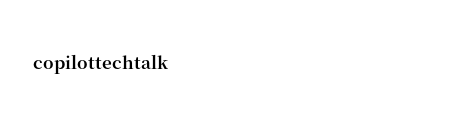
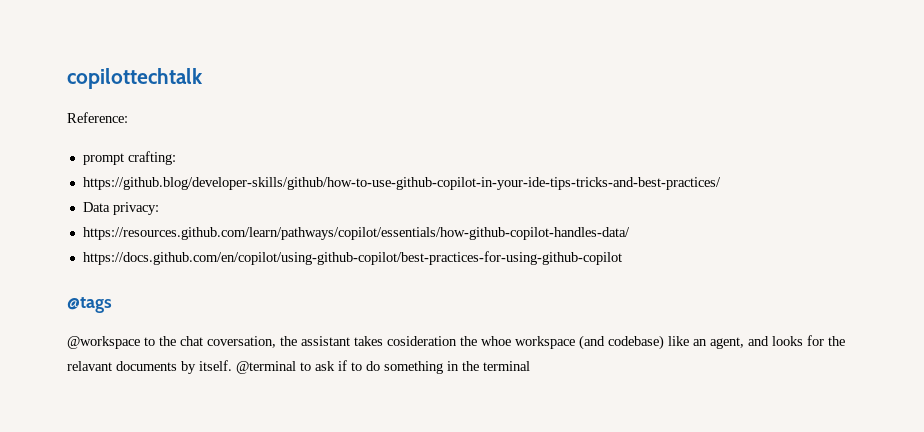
(168, 64) none -> [67,112,128,123] [82,151,176,165] [82,177,721,190] [82,202,159,215] [82,227,630,240] [82,251,622,265] [67,297,112,313] [67,335,845,350] [67,360,530,374] // Reference: // prompt crafting: // https://github.blog/developer-skills/github/how-to-use-github-copilot-in-your-ide-tips-tricks-and-best-practices/ // Data privacy: // https://resources.github.com/learn/pathways/copilot/essentials/how-github-copilot-handles-data/ // https://docs.github.com/en/copilot/using-github-copilot/best-practices-for-using-github-copilot // @tags // @workspace to the chat coversation, the assistant takes cosideration the whoe workspace (and codebase) like an agent, and looks for the relavant documents by itself. @terminal to ask if to do something in the terminal

